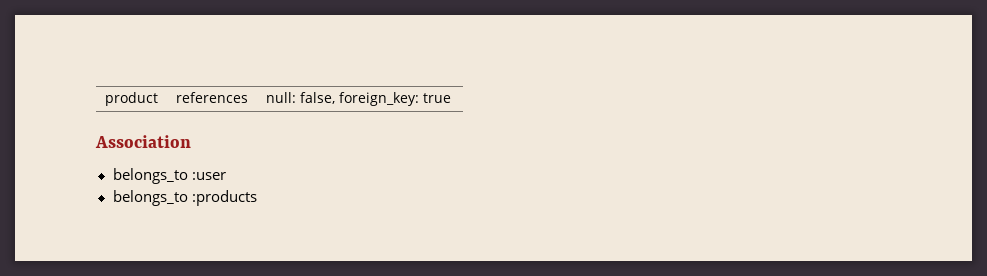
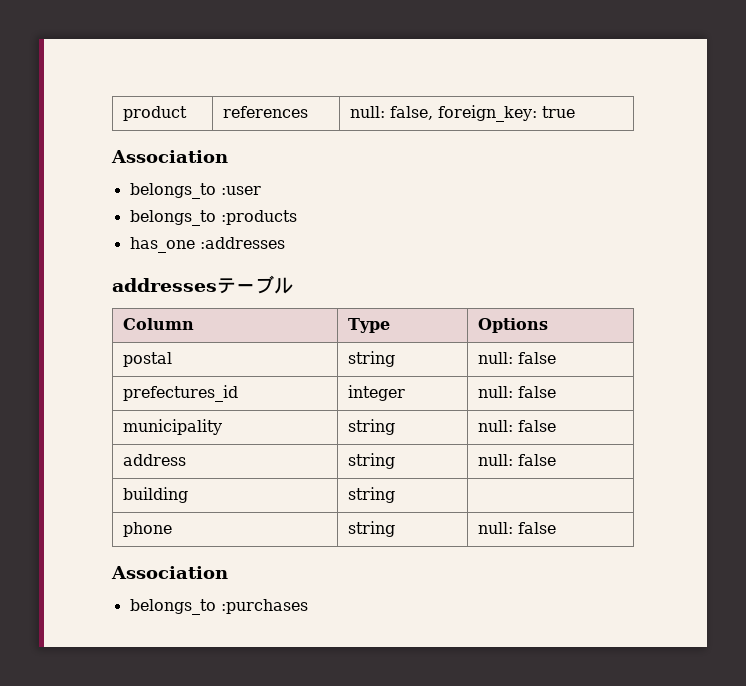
(257, 198) none -> [129,237,285,253] [112,275,293,294] [122,318,194,330] [347,318,390,333] [477,318,548,333] [122,352,172,367] [347,351,395,367] [477,352,556,364] [122,385,238,402] [347,385,405,401] [477,386,556,398] [122,419,222,435] [347,419,395,435] [477,420,556,432] [122,454,186,466] [347,453,395,469] [477,454,556,466] [122,487,188,503] [347,487,395,503] [122,522,172,537] [347,521,395,537] [477,522,556,534] [111,566,228,579] [129,599,308,615] // has_one :addresses // addressesテーブル // Column | Type | Options // postal | string | null: false // prefectures_id | integer | null: false // municipality | string | null: false // address | string | null: false // building | string | // phone | string | null: false // Association // belongs_to :purchases

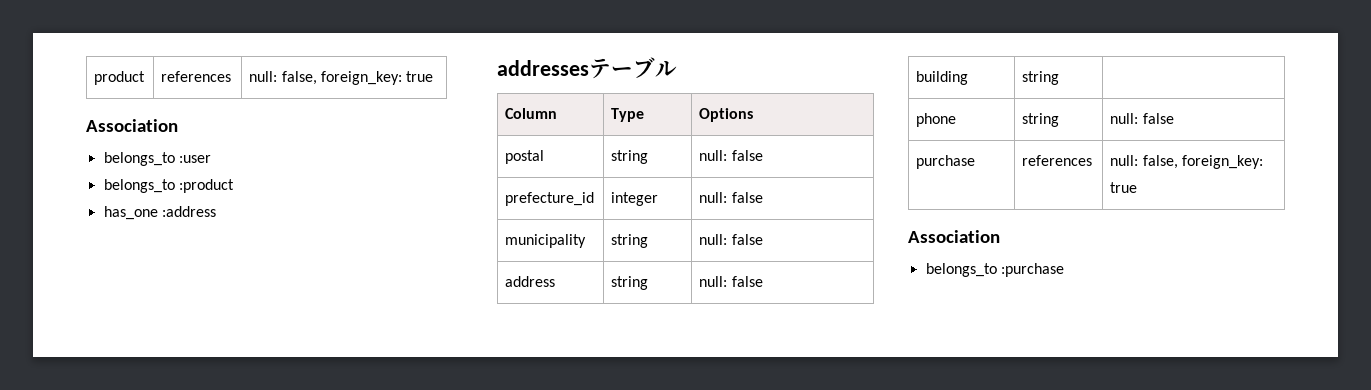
[220,210,297,225] :products -> [178,179,234,193] :product
[199,237,285,249] :addresses -> [161,206,216,217] :address
[122,385,238,402] prefectures_id -> [505,192,595,206] prefecture_id
[111,566,228,579] [129,599,308,615] // Association // belongs_to :purchases -> [916,155,976,169] [1022,155,1093,166] [1110,155,1263,169] [1110,182,1138,193] [908,230,1000,243] [925,263,1064,277] // purchase | references | null: false, foreign_key: true // Association // belongs_to :purchase

